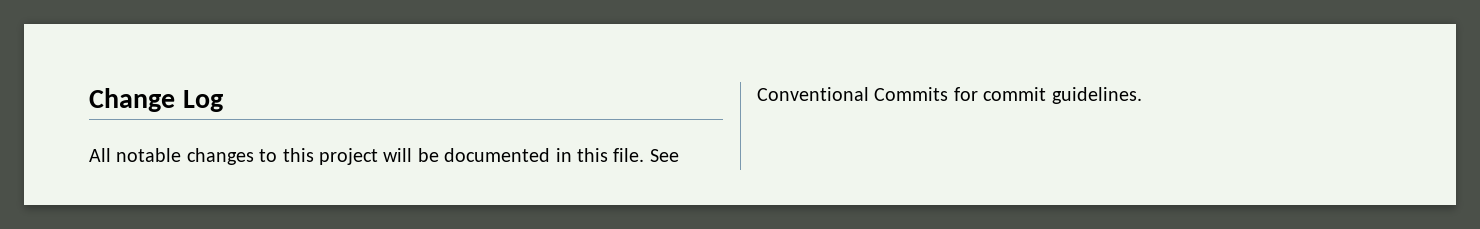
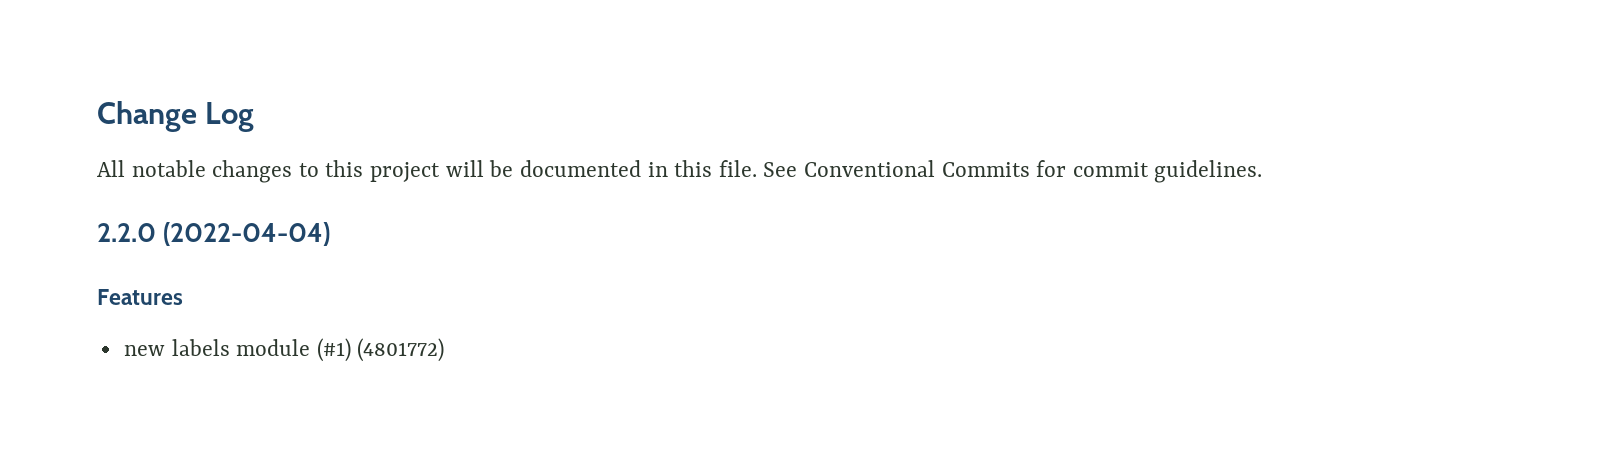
(1142, 95) none -> [97,222,331,246] [97,289,183,305] [123,338,445,362] // 2.2.0 (2022-04-04) // Features // new labels module (#1) (4801772)

